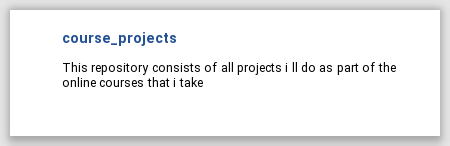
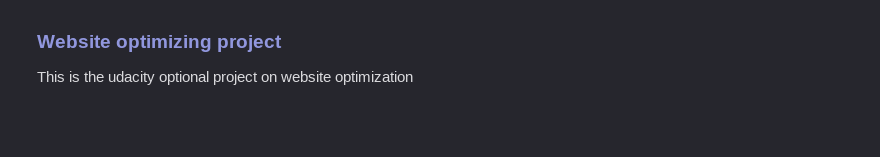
[62,32,177,46] [62,62,396,75] [62,77,203,87] course_projects // This repository consists of all projects i ll do as part of the online courses that i take -> [37,35,283,52] [37,71,414,85] Website optimizing project // This is the udacity optional project on website optimization

